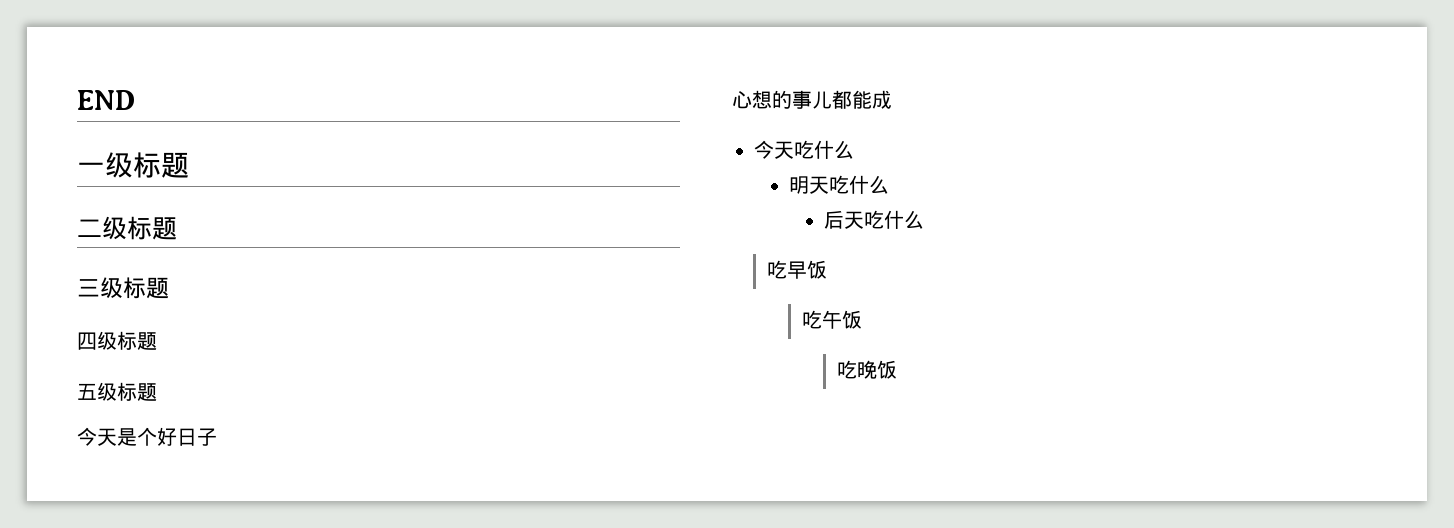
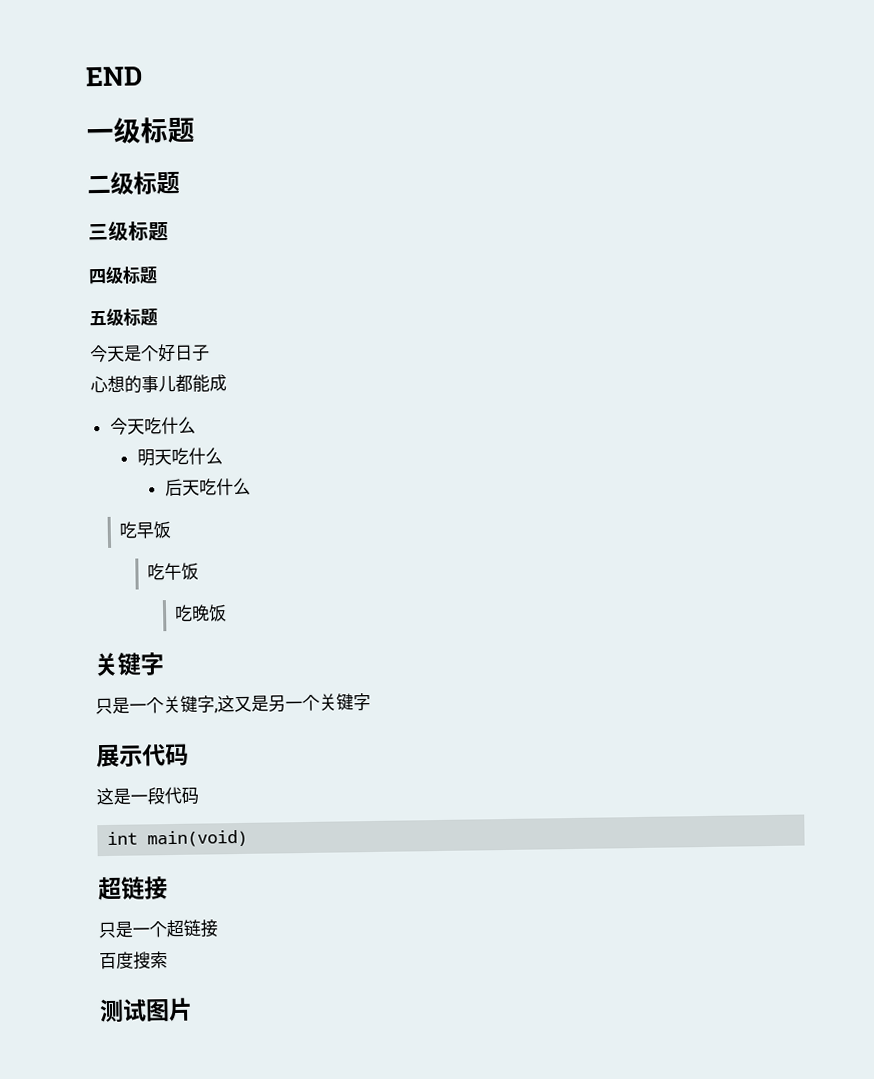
(898, 369) none -> [94,652,165,677] [95,693,371,715] [96,743,189,768] [96,786,199,806] [107,829,249,848] [98,876,168,901] [98,919,218,939] [99,951,168,970] [99,997,193,1023] // 关键字 // 只是一个关键字,这又是另一个关键字 // 展示代码 // 这是一段代码 // int main(void) // 超链接 // 只是一个超链接 // 百度搜索 // 测试图片

